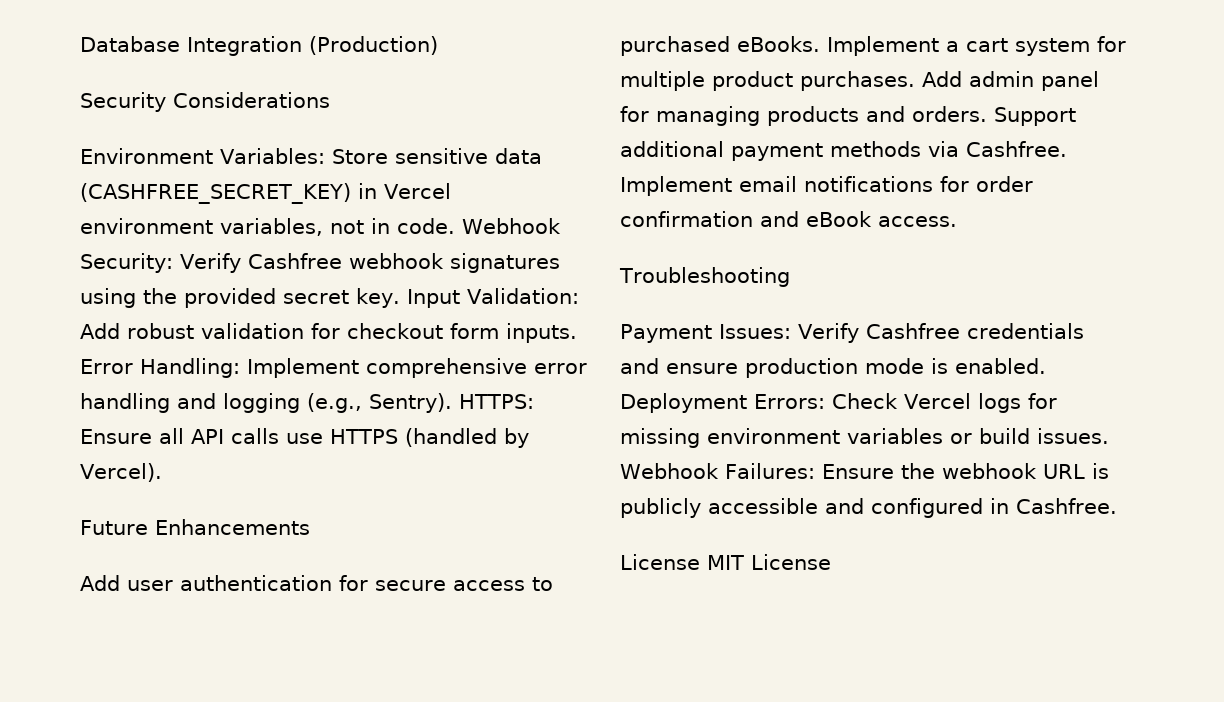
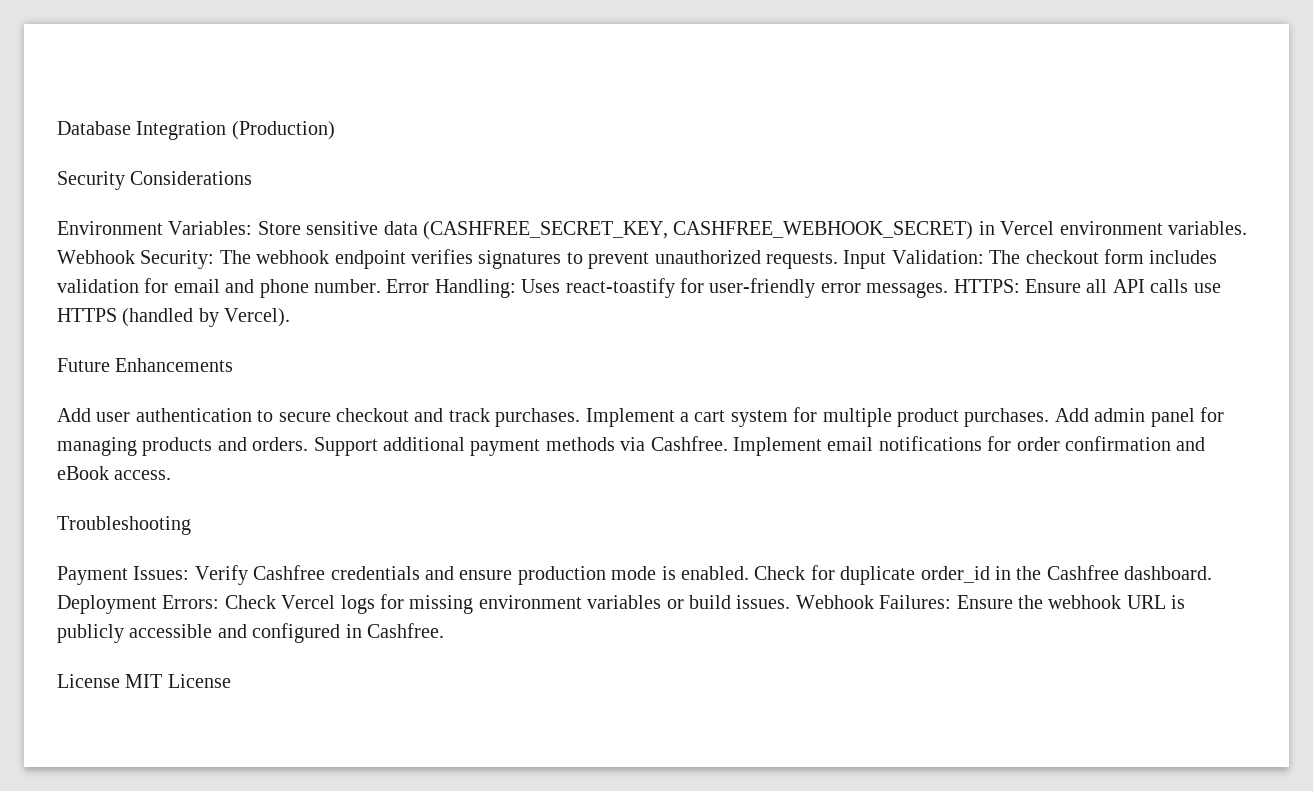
[80,183,351,204] (CASHFREE_SECRET_KEY) -> [423,221,974,240] (CASHFREE_SECRET_KEY, CASHFREE_WEBHOOK_SECRET)
[220,218,561,236] [80,253,560,273] [80,288,579,308] [80,323,577,343] [80,358,587,378] [80,393,452,413] variables, not in code. Webhook Security: Verify Cashfree webhook signatures using the provided secret key. Input Validation: Add robust validation for checkout form inputs. Error Handling: Implement comprehensive error handling and logging (e.g., Sentry). -> [1168,221,1247,235] [57,249,1218,269] [57,278,949,298] variables. Webhook Security: The webhook endpoint verifies signatures to prevent unauthorized requests. Input Validation: The checkout form includes validation for email and phone number. Error Handling: Uses react-toastify for user-friendly error messages.
[339,575,553,591] [620,36,820,56] for secure access to purchased eBooks. -> [257,408,581,427] to secure checkout and track purchases.
(1046, 366) none -> [754,565,1213,585] Check for duplicate order_id in the Cashfree dashboard.

